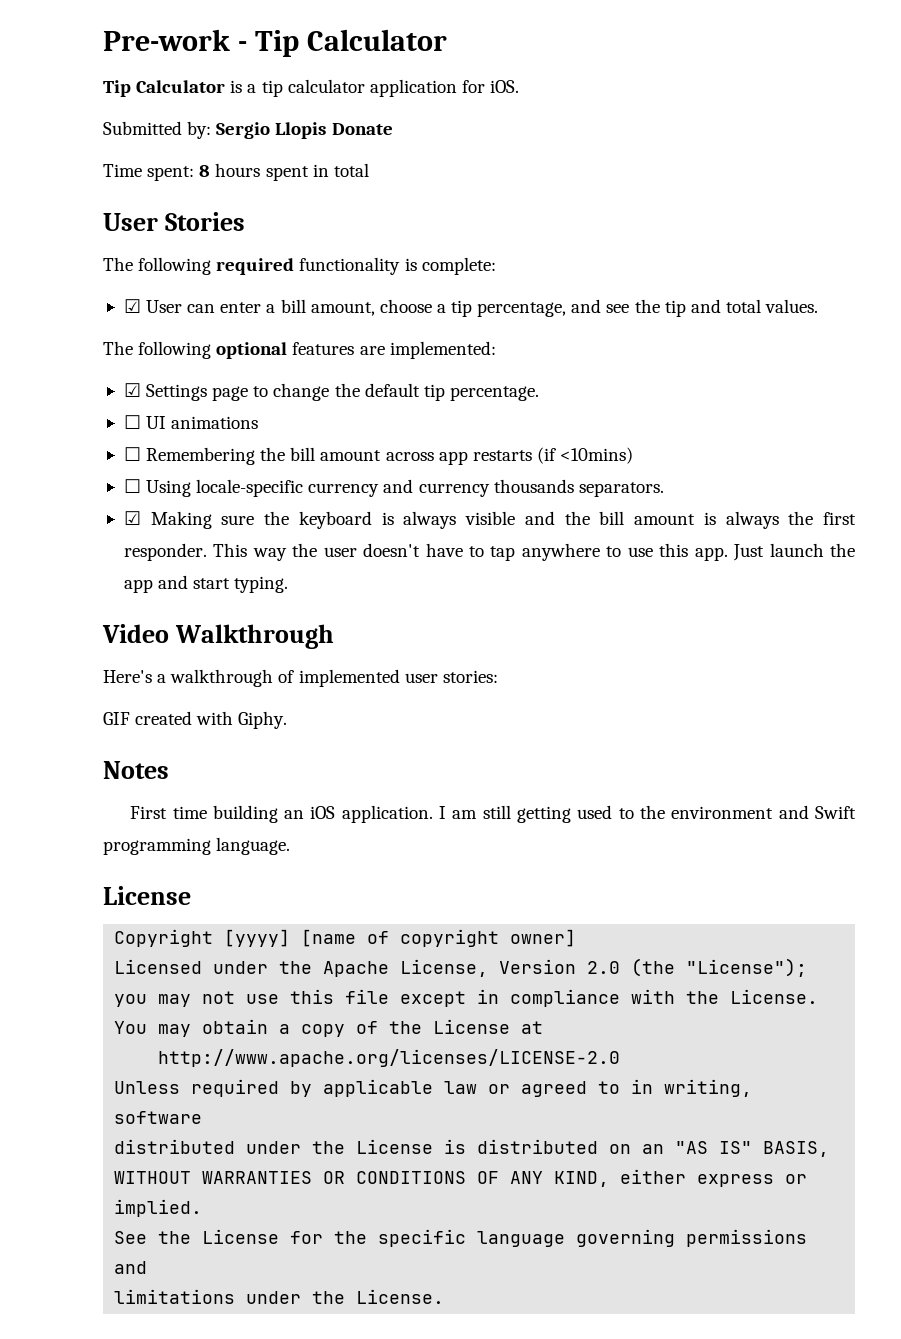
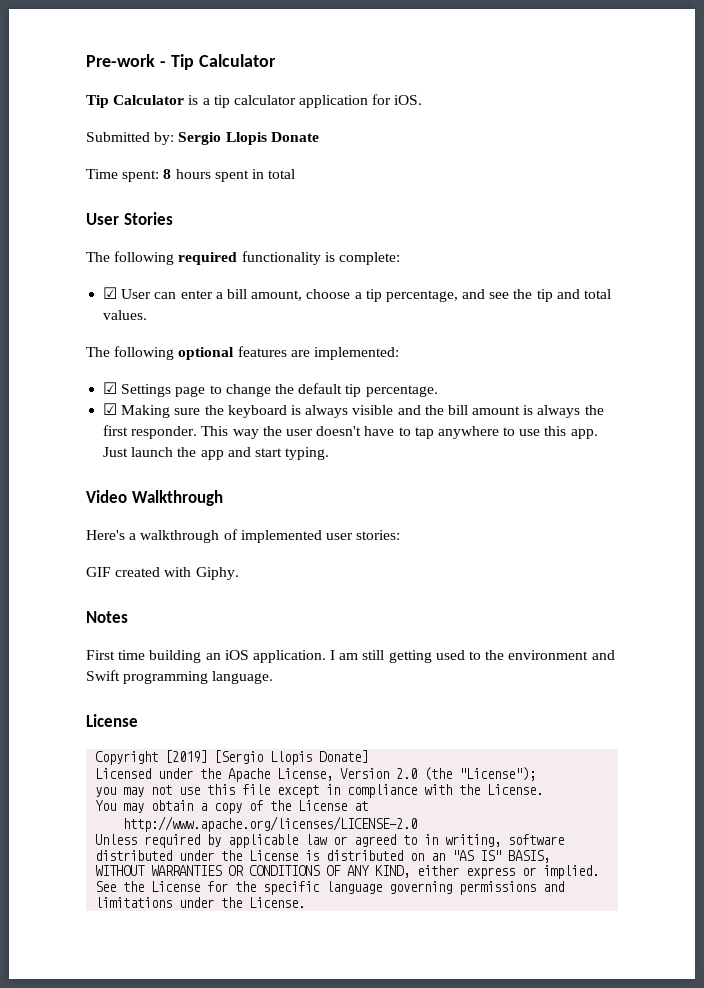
[123,415,259,429] [123,447,634,465] [123,479,664,497] // ☐ UI animations // ☐ Remembering the bill amount across app restarts (if <10mins) // ☐ Using locale-specific currency and currency thousands separators. -> (438, 391) none
[224,929,577,947] [yyyy] [name of copyright owner] -> [165,750,369,765] [2019] [Sergio Llopis Donate]

